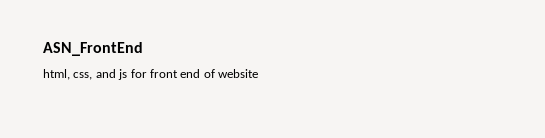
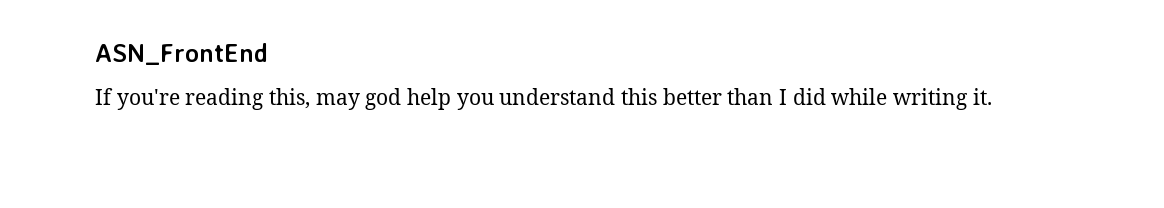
[43,69,258,80] html, css, and js for front end of website -> [95,88,992,110] If you're reading this, may god help you understand this better than I did while writing it.

